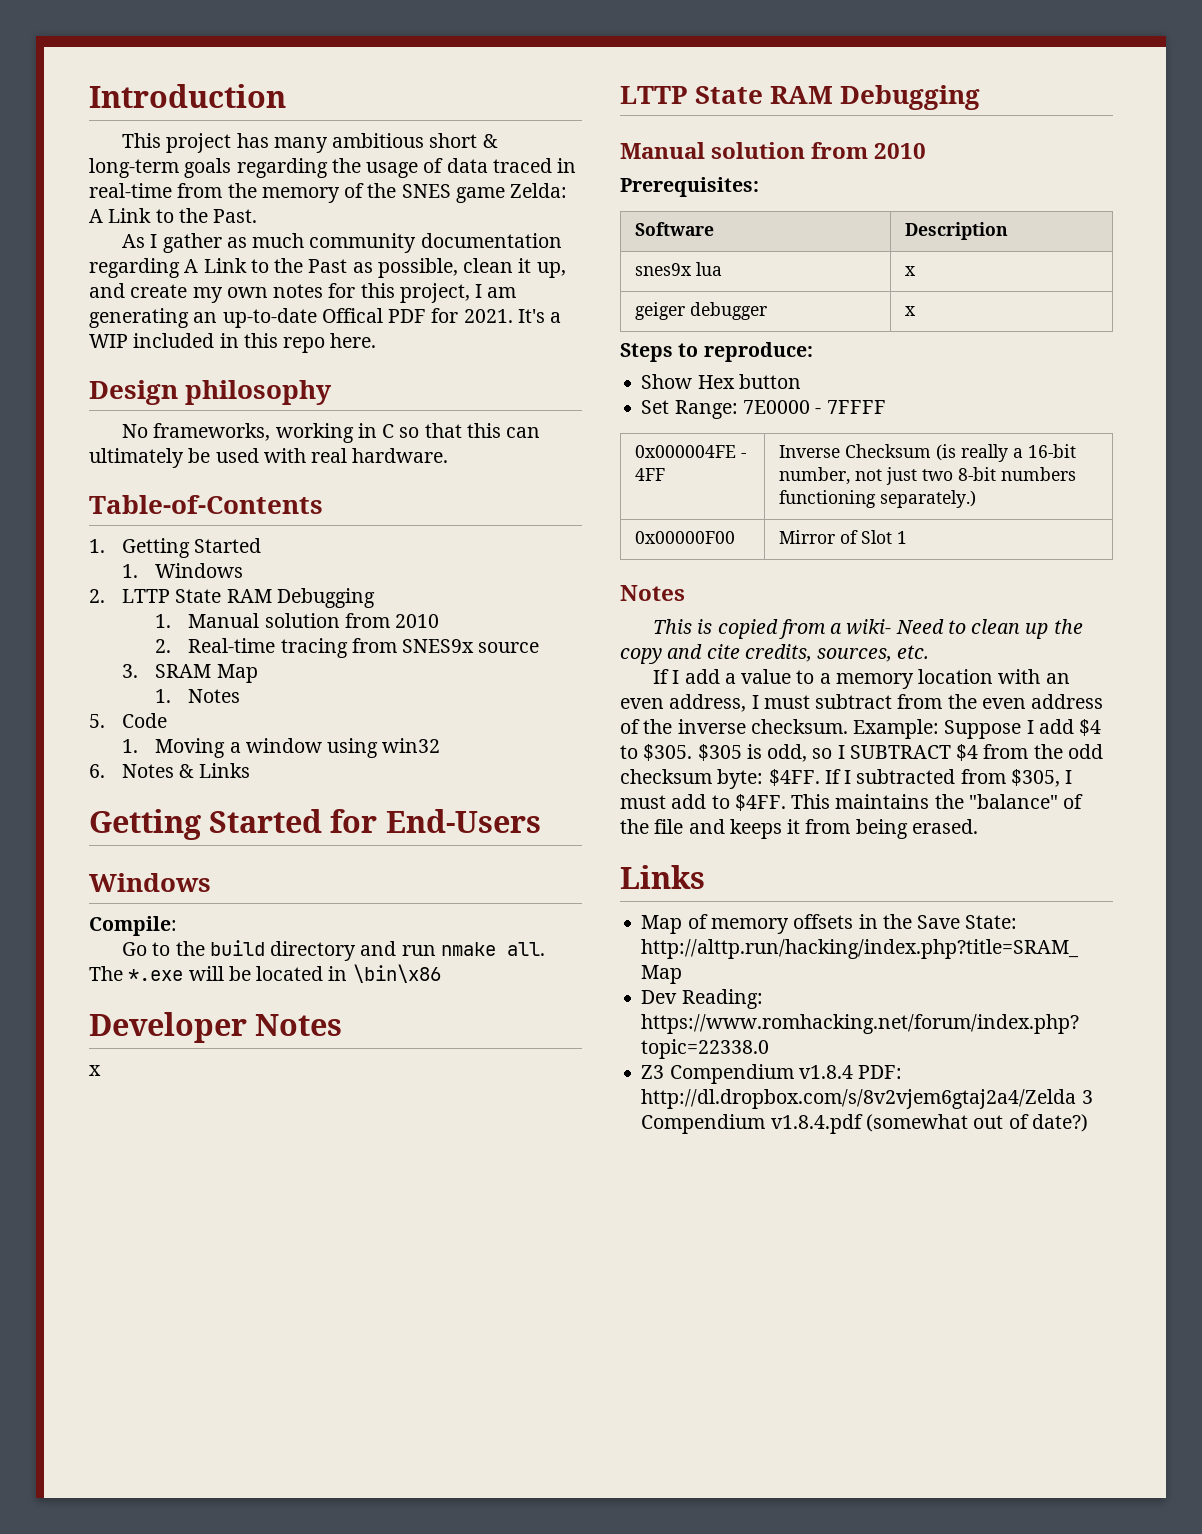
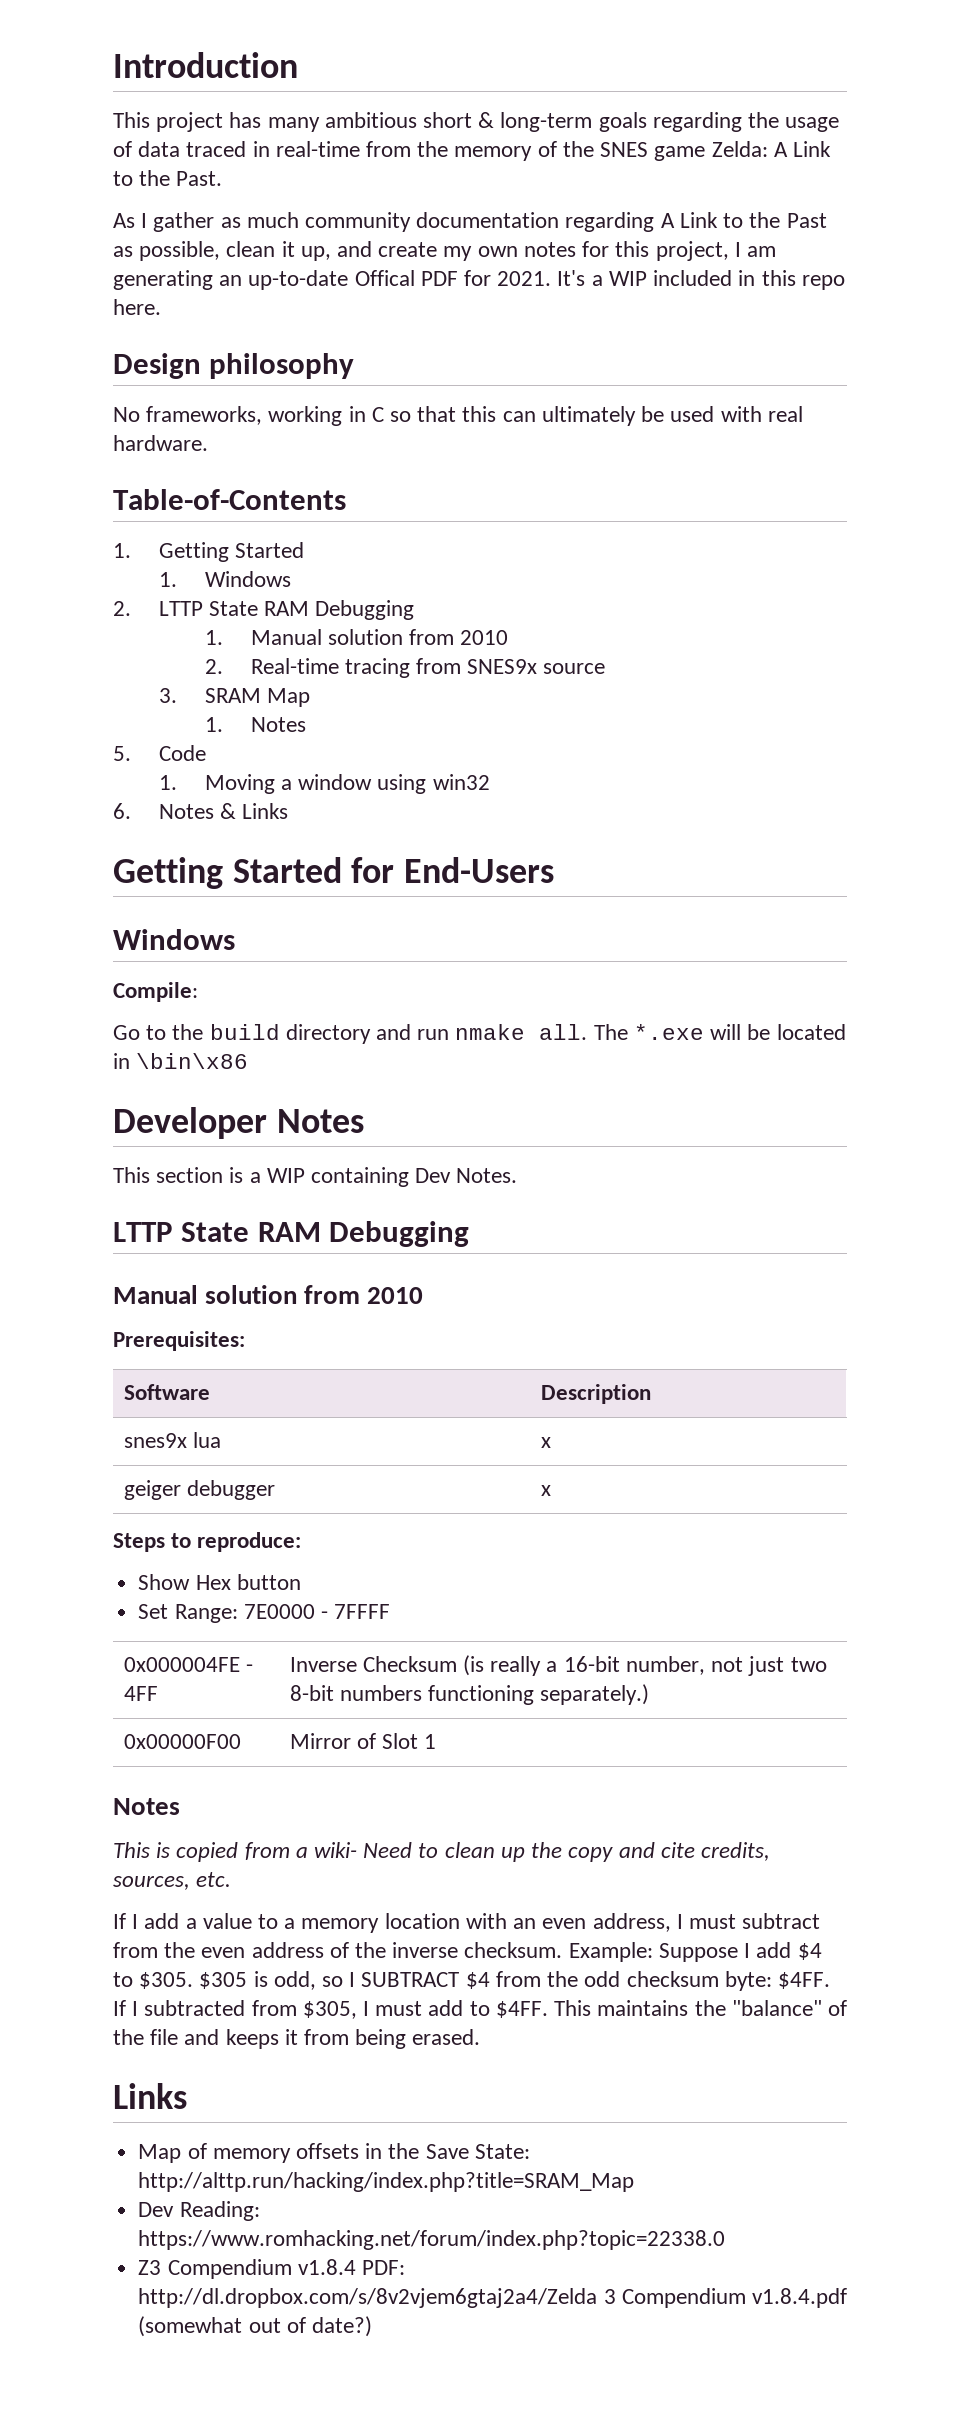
[89,1065,101,1076] x -> [113,1167,518,1187] This section is a WIP containing Dev Notes.

